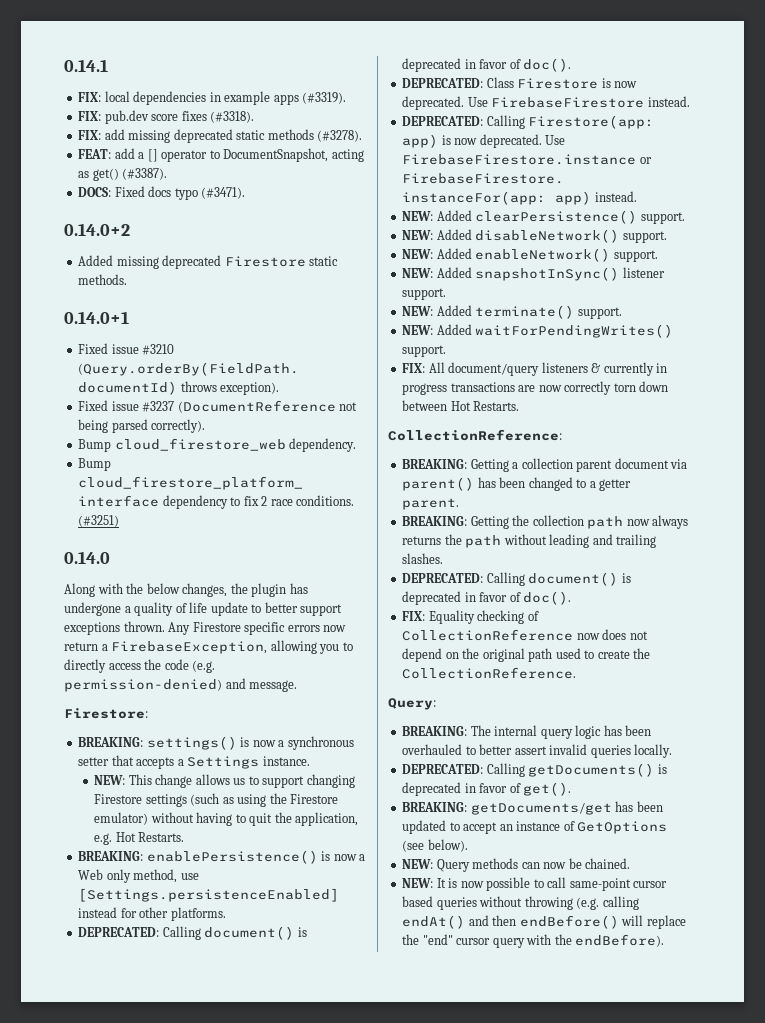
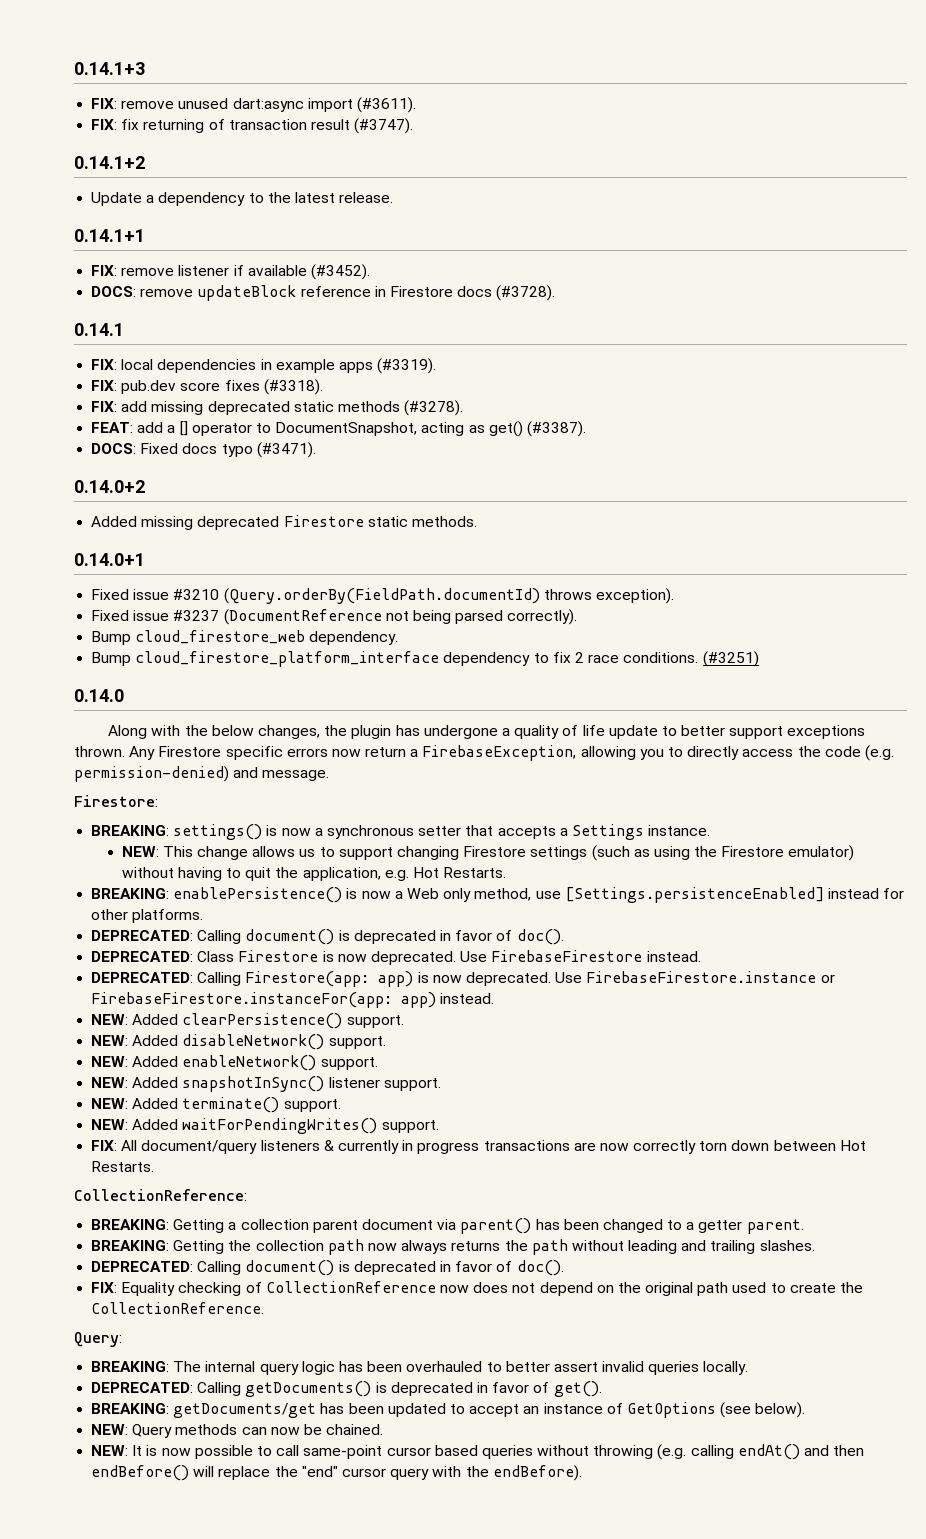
(64, 65) none -> [74,62,145,75] [91,97,416,113] [91,118,414,134] [74,156,145,169] [91,192,394,206] [74,229,145,242] [91,264,370,280] [91,285,556,301] 0.14.1+3 // FIX: remove unused dart:async import (#3611). // FIX: fix returning of transaction result (#3747). // 0.14.1+2 // Update a dependency to the latest release. // 0.14.1+1 // FIX: remove listener if available (#3452). // DOCS: remove updateBlock reference in Firestore docs (#3728). //

